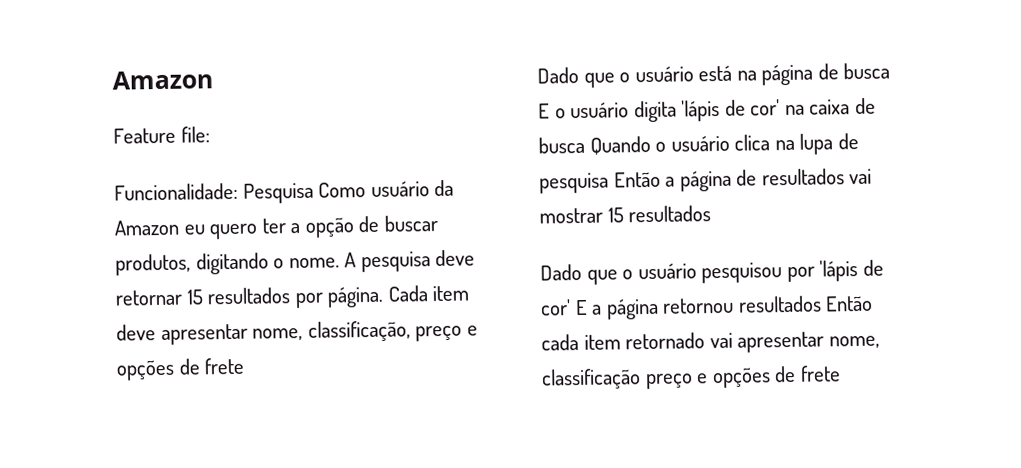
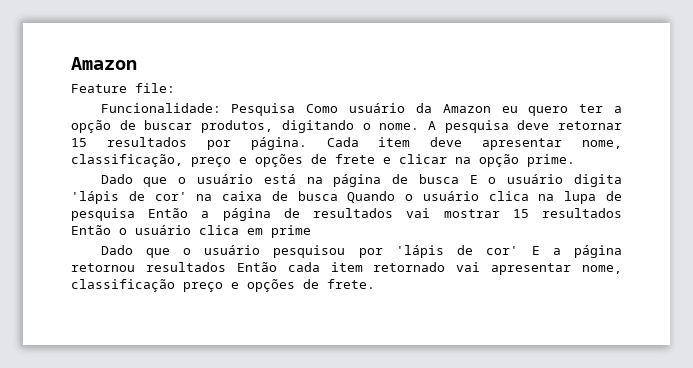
(245, 366) none -> [383,154,575,167] e clicar na opção prime.
(712, 214) none -> [71,225,311,238] Então o usuário clica em prime
[799,365,841,382] frete -> [327,279,375,289] frete.

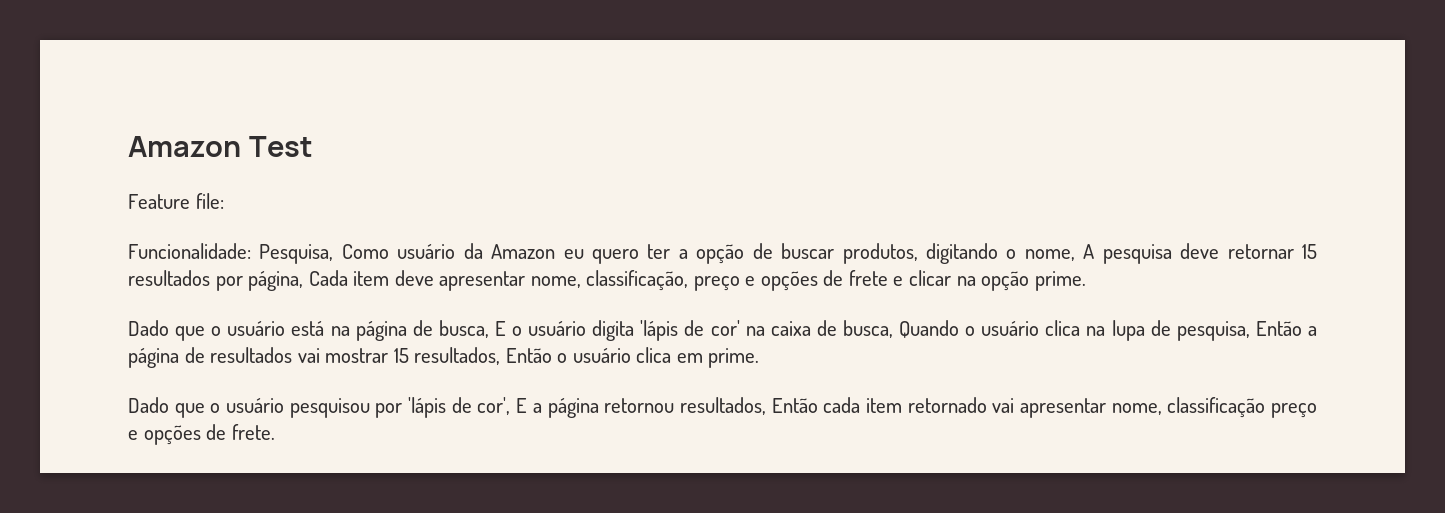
[71,57,137,70] Amazon -> [128,136,313,157] Amazon Test
[231,103,296,116] Pesquisa -> [259,244,334,264] Pesquisa,
[379,123,420,130] nome. -> [1024,249,1075,261] nome,
[250,137,307,150] página. -> [248,271,304,291] página,
[418,174,459,184] busca -> [438,320,489,338] busca,
[297,191,338,201] busca -> [842,320,893,338] busca,
[71,208,135,221] pesquisa -> [1176,321,1250,341] pesquisa,
[542,208,622,218] resultados -> [414,347,501,365] resultados,
[271,225,311,238] prime -> [708,348,760,368] prime.
[486,246,519,255] cor' -> [477,397,511,415] cor',
[145,262,226,272] resultados -> [679,397,766,415] resultados,

